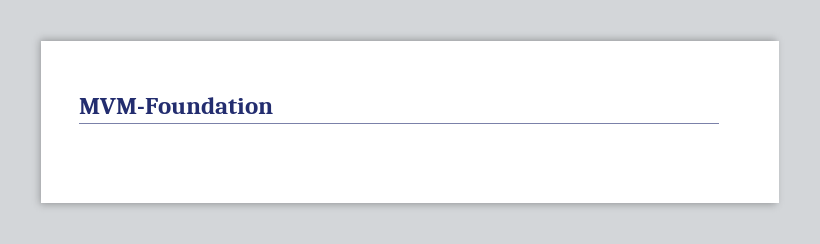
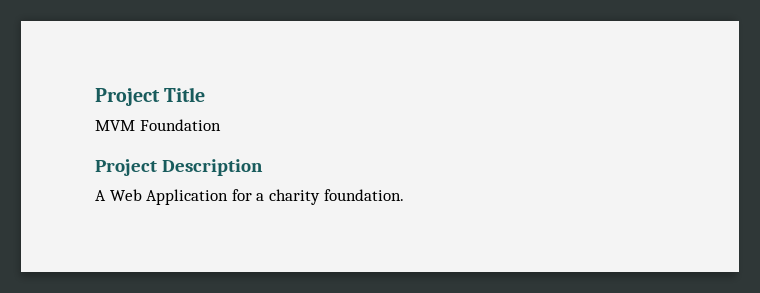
[79,97,273,114] MVM-Foundation -> [95,87,206,106] [95,119,221,131] [95,159,263,176] [95,189,404,205] Project Title // MVM Foundation // Project Description // A Web Application for a charity foundation.

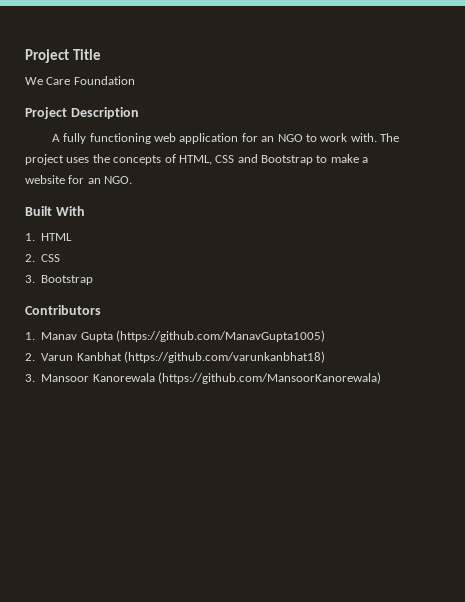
[95,120,135,131] MVM -> [25,77,71,85] We Care
[109,189,404,205] Web Application for a charity foundation. -> [63,133,400,144] [25,154,369,165] [25,175,133,184] [25,206,85,216] [25,233,73,241] [25,254,61,262] [25,275,94,285] [25,305,101,315] [25,330,326,342] [25,351,326,363] [25,372,382,384] fully functioning web application for an NGO to work with. The project uses the concepts of HTML, CSS and Bootstrap to make a website for an NGO. // Built With // 1. HTML // 2. CSS // 3. Bootstrap // Contributors // 1. Manav Gupta (https://github.com/ManavGupta1005) // 2. Varun Kanbhat (https://github.com/varunkanbhat18) // 3. Mansoor Kanorewala (https://github.com/MansoorKanorewala)

